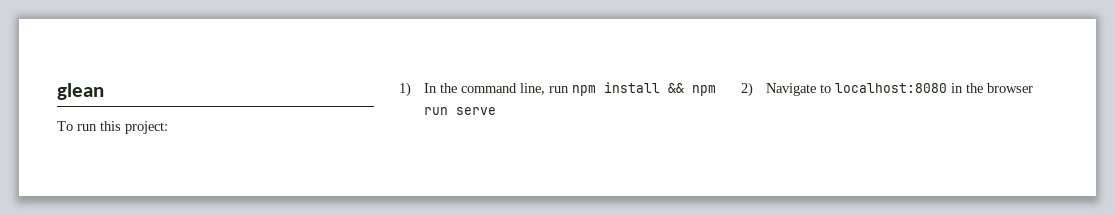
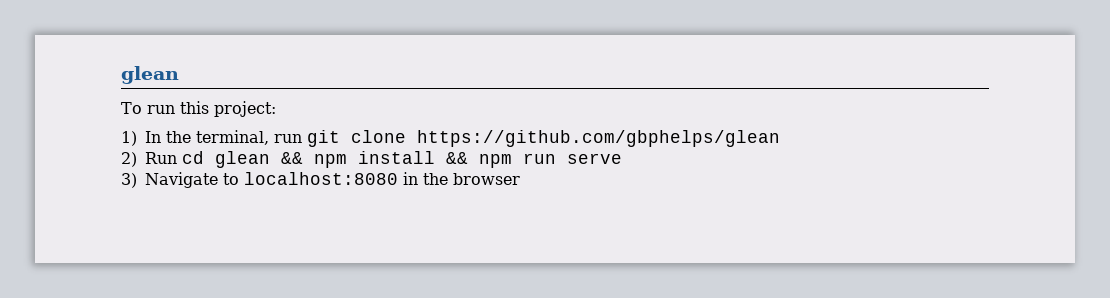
[460,83,569,95] command line, run -> [196,130,780,147] [121,151,303,168] terminal, run git clone https://github.com/gbphelps/glean // 2) Run cd glean &&
[741,82,753,97] 2) -> [121,173,137,188] 3)

